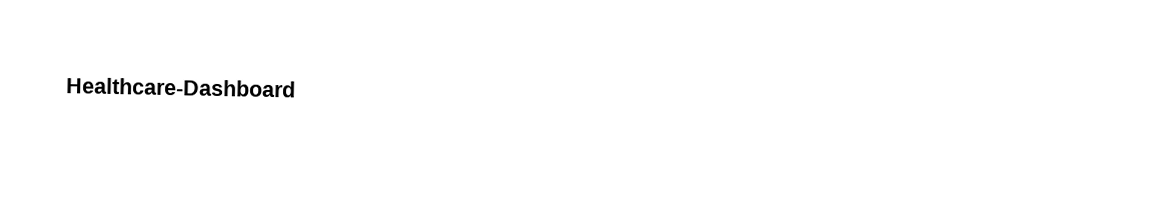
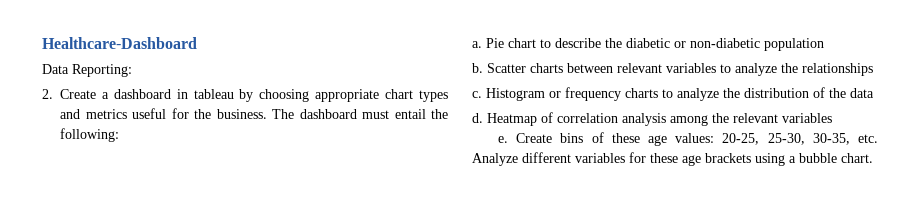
(296, 87) none -> [42,64,132,77] [42,89,449,102] [60,108,448,119] [60,128,119,142] [472,38,824,51] [472,63,873,76] [472,87,874,101] [472,112,832,126] [498,132,878,146] [472,152,873,166] // Data Reporting: // 2. Create a dashboard in tableau by choosing appropriate chart types and metrics useful for the business. The dashboard must entail the following: // a. Pie chart to describe the diabetic or non-diabetic population // b. Scatter charts between relevant variables to analyze the relationships // c. Histogram or frequency charts to analyze the distribution of the data // d. Heatmap of correlation analysis among the relevant variables // e. Create bins of these age values: 20-25, 25-30, 30-35, etc. Analyze different variables for these age brackets using a bubble chart.

